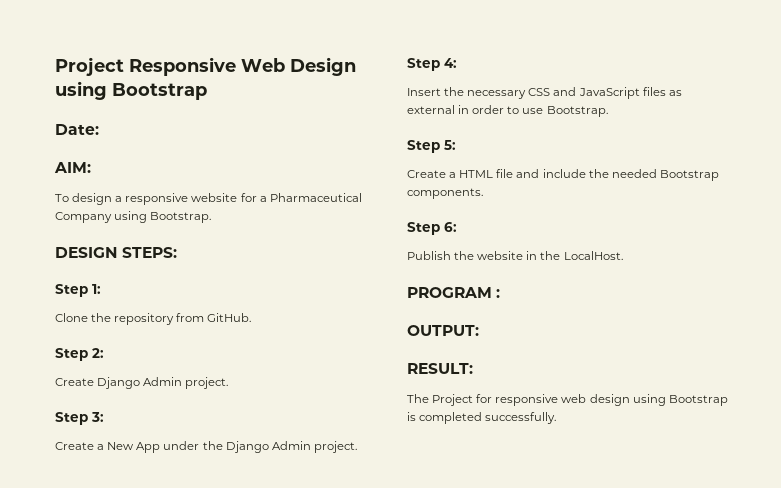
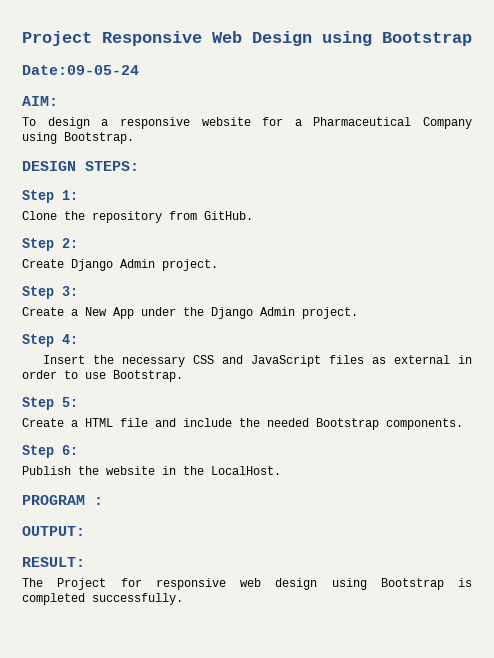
[55,124,99,135] Date: -> [22,65,139,75] Date:09-05-24

